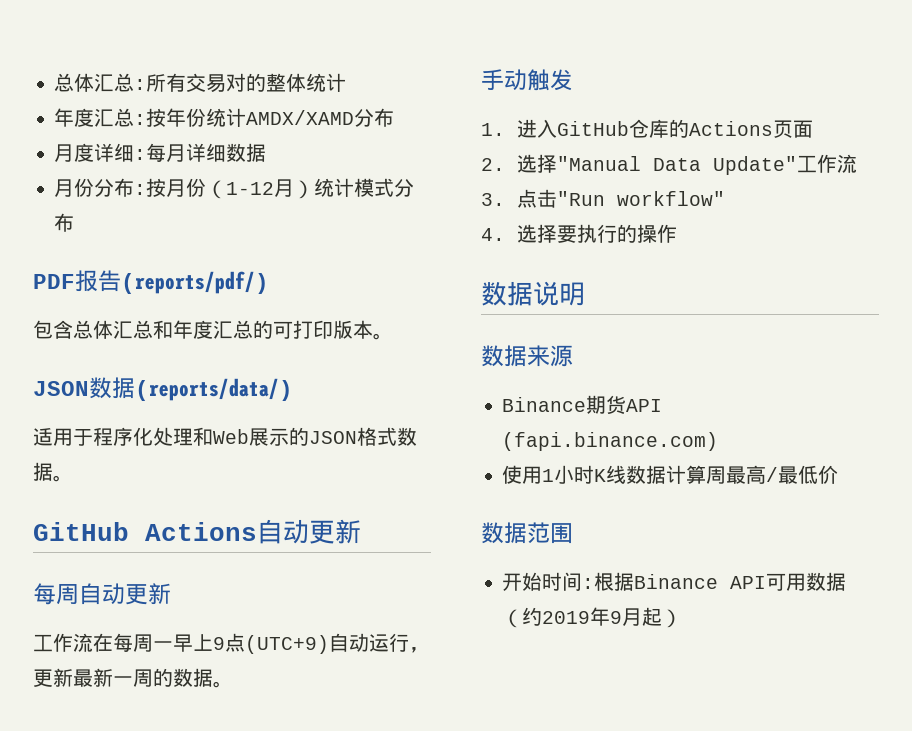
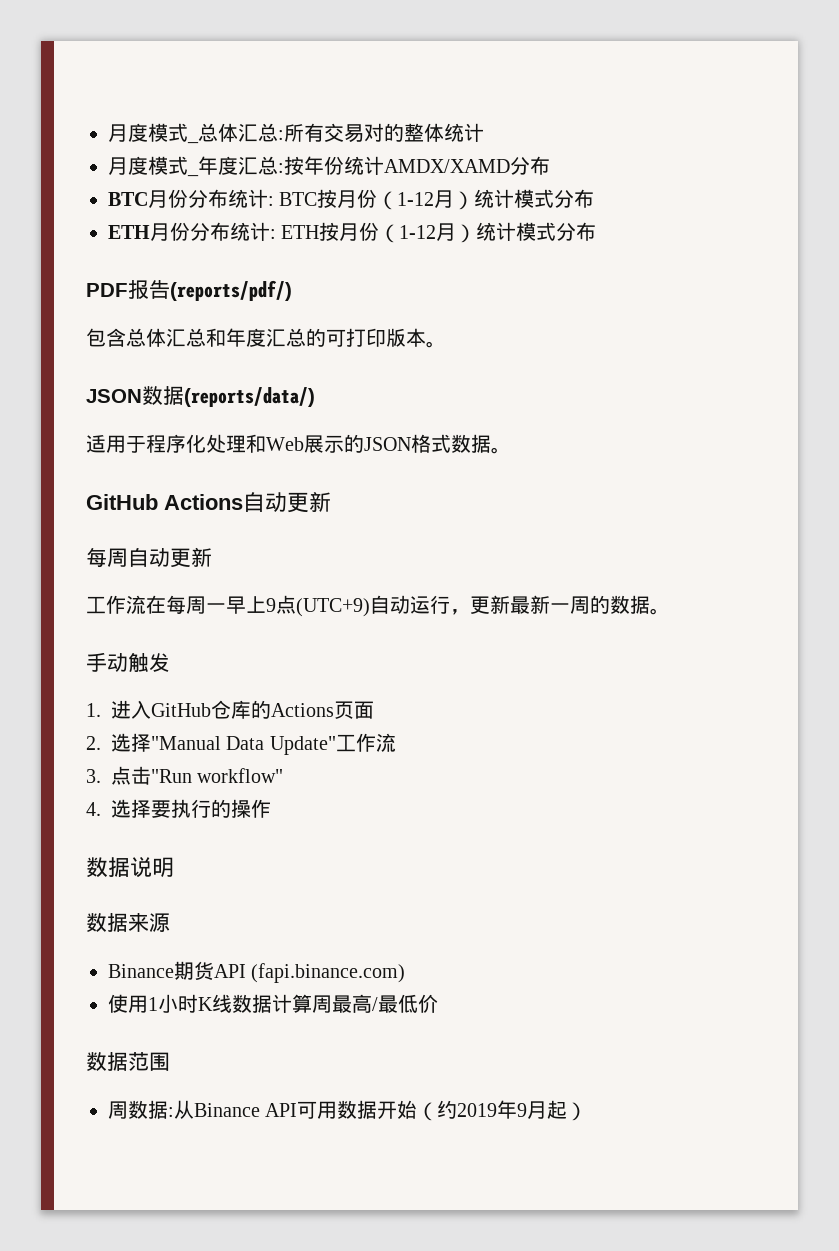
(54, 82) none -> [108,123,199,144] 月度模式_
(347, 82) none -> [108,156,199,177] 月度模式_
[54,143,267,162] [54,178,147,197] 月度详细:每月详细数据 // 月份分布: -> [108,189,595,210] [108,222,320,241] BTC月份分布统计: BTC按月份（1-12月）统计模式分布 // ETH月份分布统计: ETH
[502,572,635,591] 开始时间:根据 -> [108,1100,194,1119] 周数据:从
(847, 581) none -> [377,1100,418,1119] 开始

